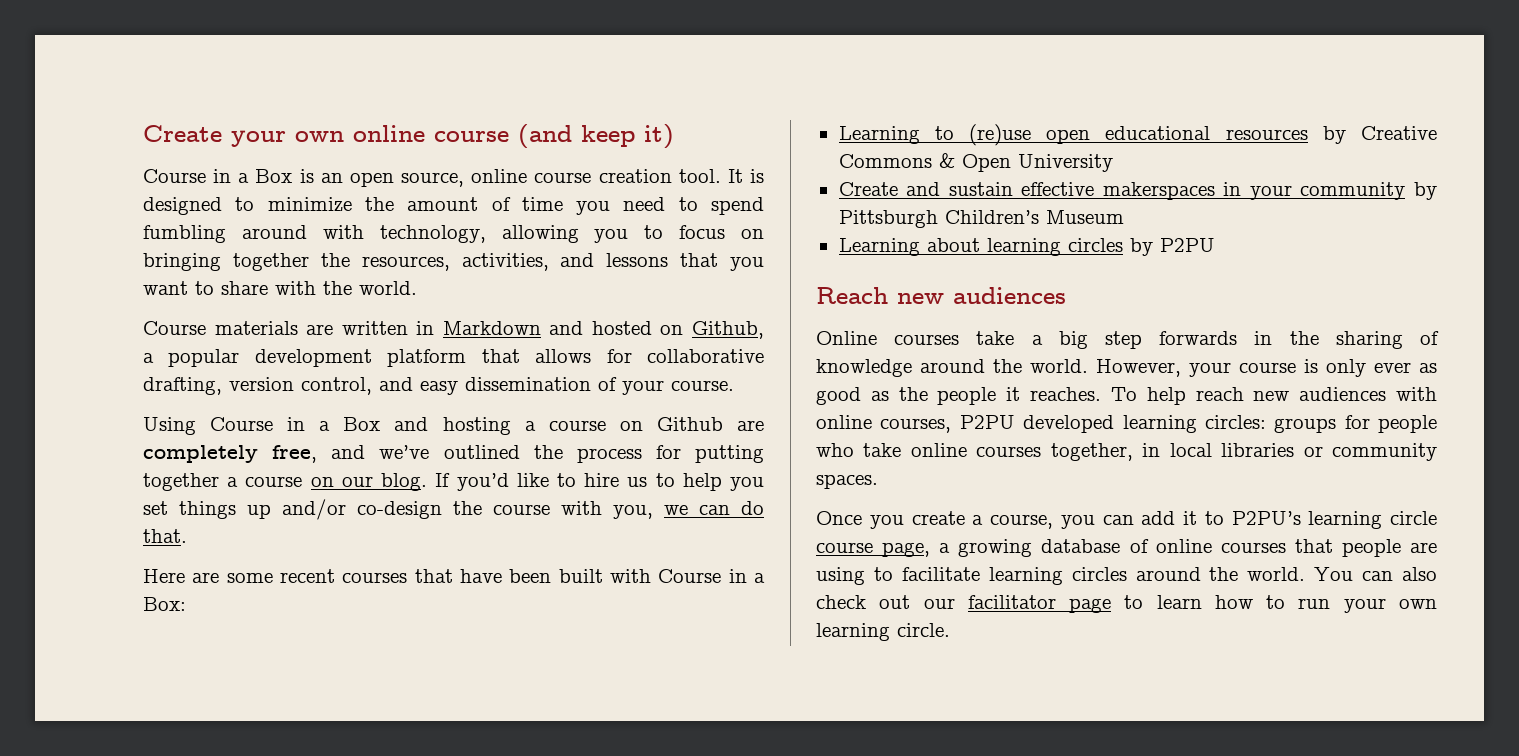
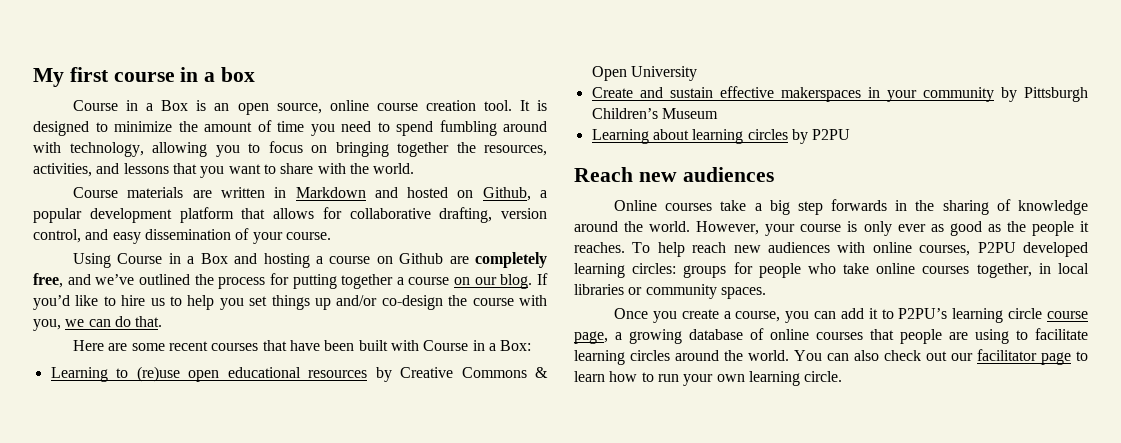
[143,124,674,149] Create your own online course (and keep it) -> [33,67,256,87] My first course in a box

